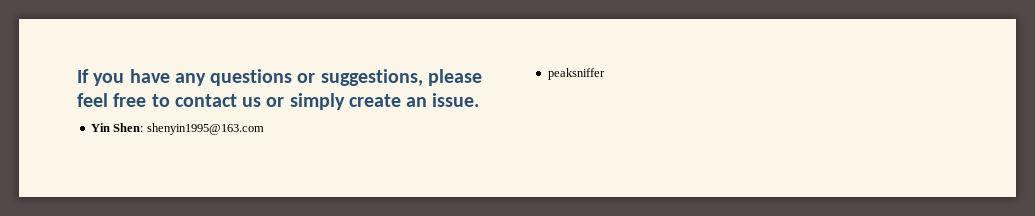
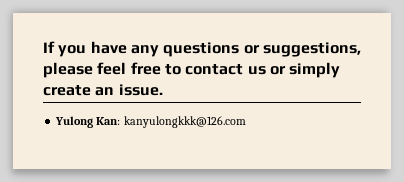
[90,123,264,135] [547,68,605,80] Yin Shen: shenyin1995@163.com // peaksniffer -> [55,116,246,128] Yulong Kan: kanyulongkkk@126.com

